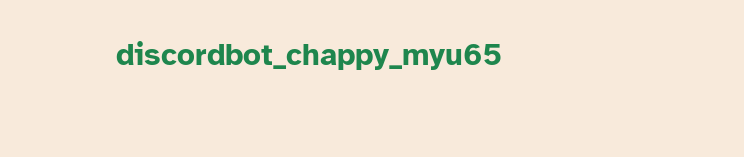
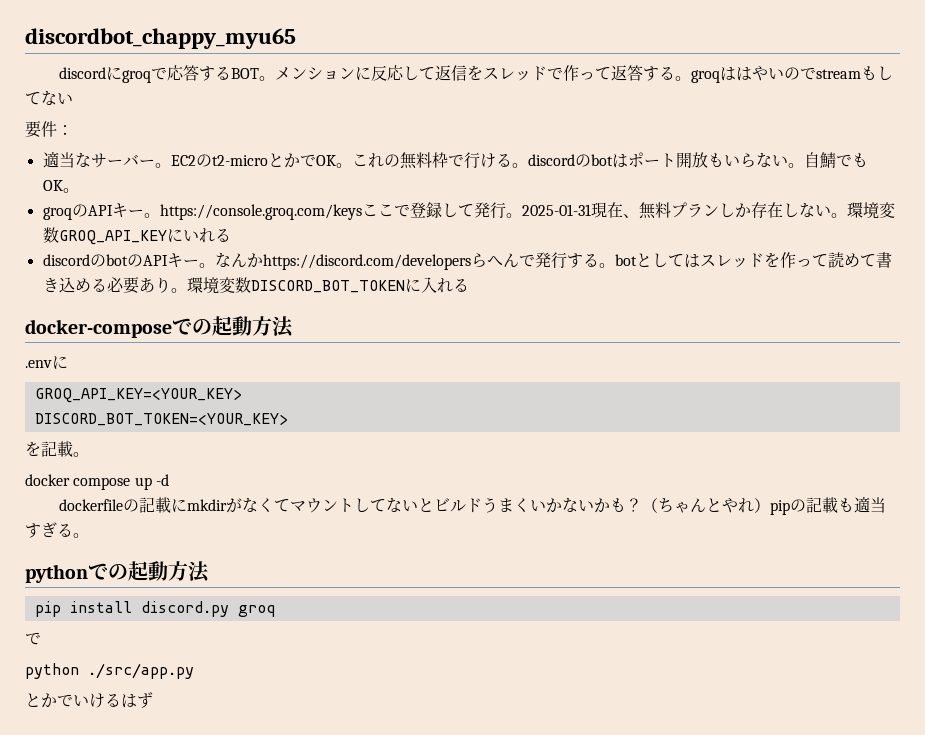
(502, 55) none -> [58,65,893,83] [25,90,73,105] [25,121,73,138] [42,151,868,169] [42,180,79,193] [42,202,895,220] [42,227,231,245] [42,252,892,270] [42,277,469,294] [25,316,294,338] [25,355,68,369] [34,388,242,403] [34,413,288,426] [25,441,89,457] [25,474,169,490] [58,496,886,515] [25,522,89,538] [25,561,210,583] [34,601,275,617] [25,632,41,645] [25,663,194,679] [25,692,153,708] // discordにgroqで応答するBOT。メンションに反応して返信をスレッドで作って返答する。groqははやいのでstreamもしてない // 要件： // 適当なサーバー。EC2のt2-microとかでOK。これの無料枠で行ける。discordのbotはポート開放もいらない。自鯖でもOK。 // groqのAPIキー。https://console.groq.com/keysここで登録して発行。2025-01-31現在、無料プランしか存在しない。環境変数GROQ_API_KEYにいれる // discordのbotのAPIキー。なんかhttps://discord.com/developersらへんで発行する。botとしてはスレッドを作って読めて書き込める必要あり。環境変数DISCORD_BOT_TOKENに入れる // docker-composeでの起動方法 // .envに // GROQ_API_KEY=<YOUR_KEY> // DISCORD_BOT_TOKEN=<YOUR_KEY> // を記載。 // docker compose up -d // dockerfileの記載にmkdirがなくてマウントしてないとビルドうまくいかないかも？（ちゃんとやれ）pipの記載も適当すぎる。 // pythonでの起動方法 // pip install discord.py groq // で // python ./src/app.py // とかでいけるはず

